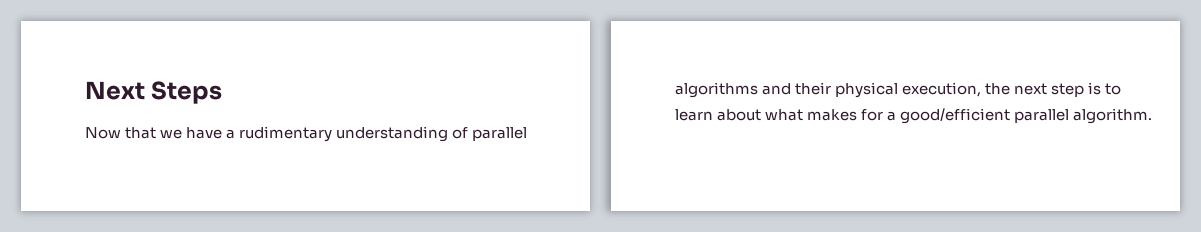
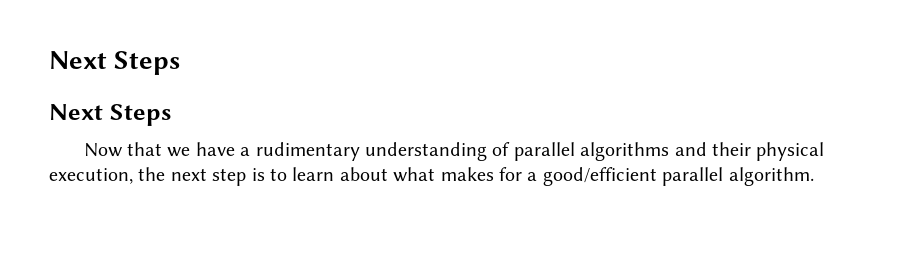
[85,81,223,104] Next Steps -> [49,51,181,75] [49,104,171,126] Next Steps // Next Steps

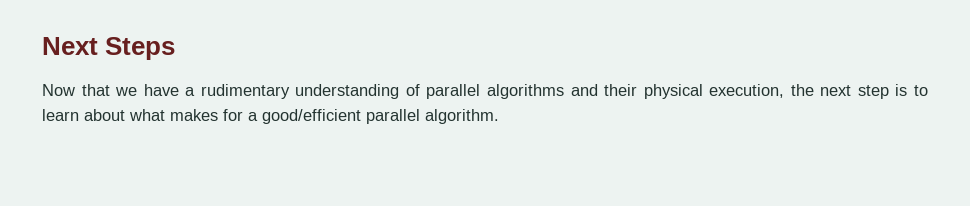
[49,51,181,75] [49,104,171,126] Next Steps // Next Steps -> [42,37,176,60] Next Steps

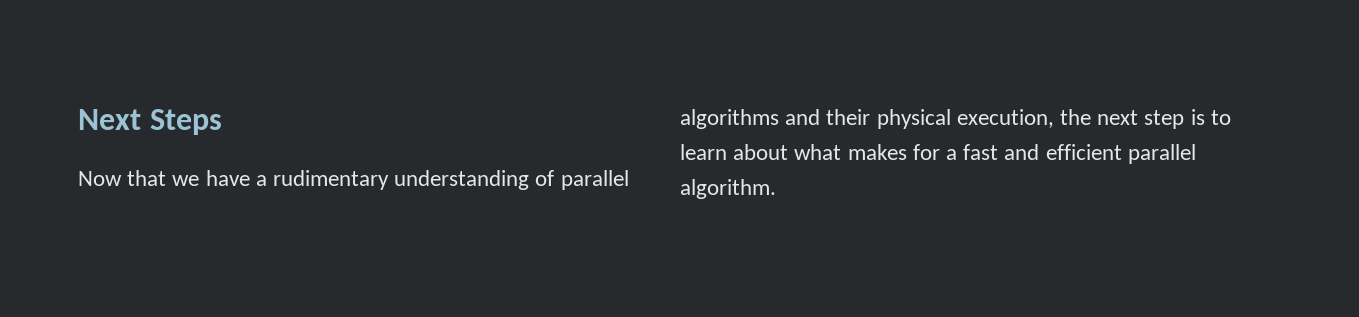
[262,109,361,124] good/efficient -> [963,144,1122,160] fast and efficient

